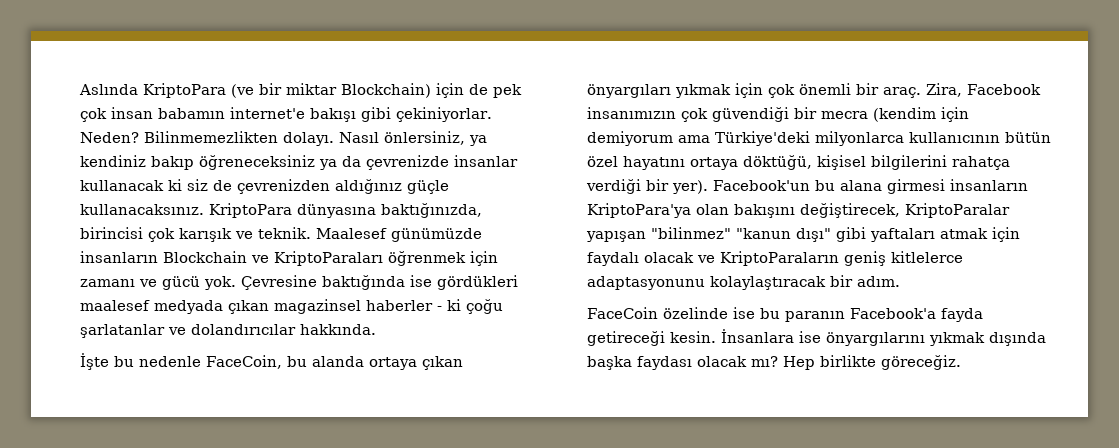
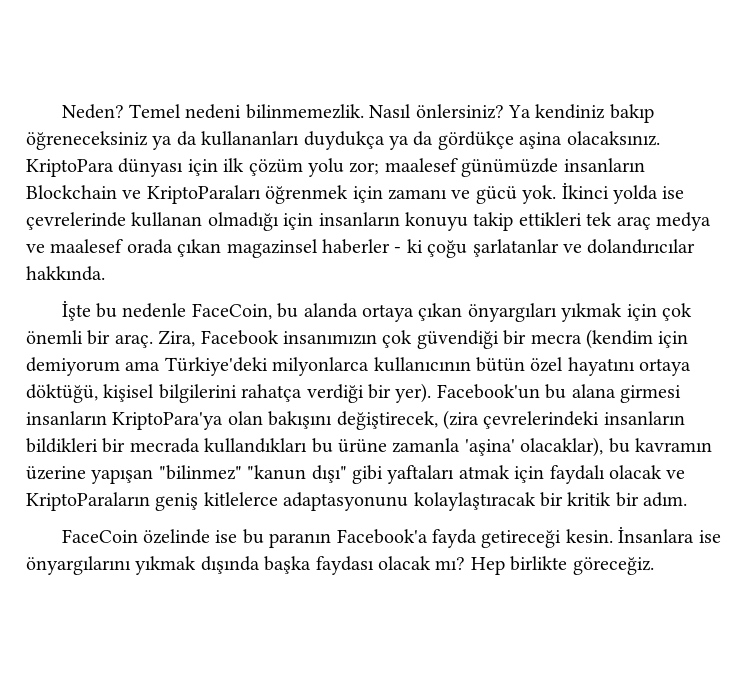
[79,83,522,98] [80,107,492,122] [80,131,487,146] Aslında KriptoPara (ve bir miktar Blockchain) için de pek çok insan babamın internet'e bakışı gibi çekiniyorlar. Neden? Bilinmemezlikten dolayı. Nasıl önlersiniz, ya -> [61,104,532,119] Neden? Temel nedeni bilinmemezlik. Nasıl önlersiniz? Ya
[366,155,518,170] [80,179,449,194] [80,203,482,218] [80,227,387,242] çevrenizde insanlar kullanacak ki siz de çevrenizden aldığınız güçle kullanacaksınız. KriptoPara dünyasına baktığınızda, birincisi çok karışık ve teknik. Maalesef -> [201,131,660,150] [26,158,458,177] kullananları duydukça ya da gördükçe aşina olacaksınız. KriptoPara dünyası için ilk çözüm yolu zor; maalesef
[241,275,518,290] [80,300,223,314] Çevresine baktığında ise gördükleri maalesef medyada -> [561,182,685,204] [26,212,711,231] [26,239,173,254] İkinci yolda ise çevrelerinde kullanan olmadığı için insanların konuyu takip ettikleri tek araç medya ve maalesef orada
[905,203,1010,218] KriptoParalar -> [443,410,685,430] [26,437,712,457] [26,466,86,480] (zira çevrelerindeki insanların bildikleri bir mecrada kullandıkları bu ürüne zamanla 'aşina' olacaklar), bu kavramın üzerine
(853, 281) none -> [567,492,639,507] kritik bir

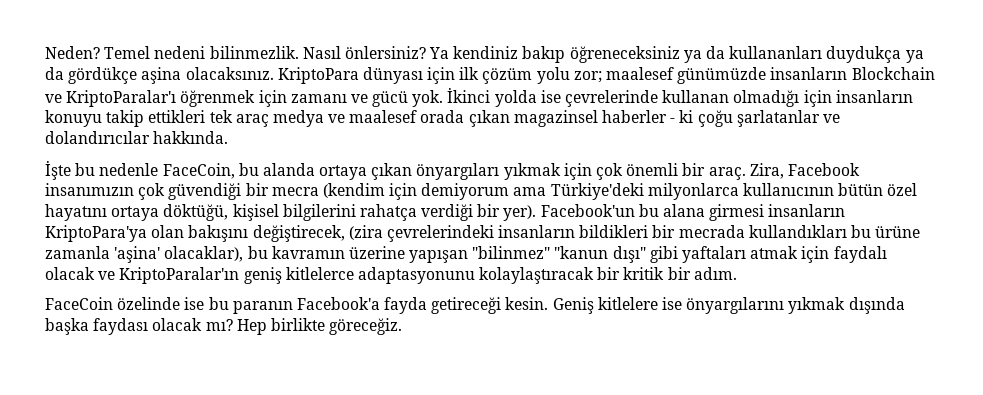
[245,104,364,119] bilinmemezlik. -> [209,46,299,59] bilinmezlik.
[146,185,261,204] KriptoParaları -> [66,90,177,107] KriptoParalar'ı
[26,492,150,511] KriptoParaların -> [119,267,240,284] KriptoParalar'ın
[618,526,695,543] İnsanlara -> [552,297,658,314] Geniş kitlelere

